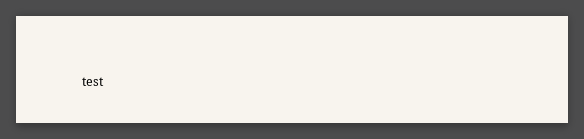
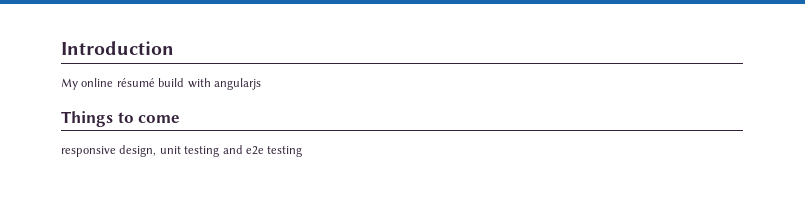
[82,77,104,86] test -> [61,41,174,55] [61,78,261,90] [61,111,181,127] [61,145,303,157] Introduction // My online résumé build with angularjs // Things to come // responsive design, unit testing and e2e testing

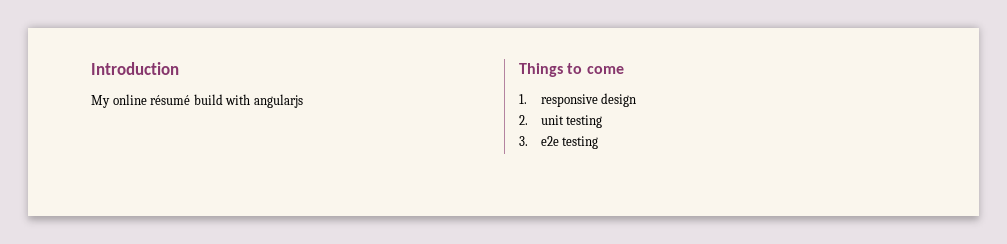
[61,145,157,157] responsive design, -> [519,93,637,107] [519,115,528,125] 1. responsive design // 2.
[222,145,243,154] and -> [519,136,528,146] // 3.

